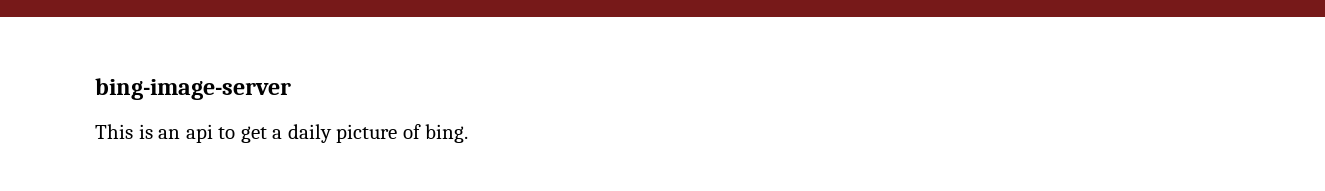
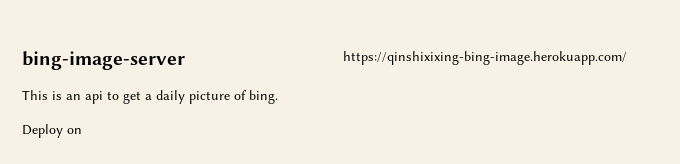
(469, 133) none -> [22,124,82,138] [343,51,627,65] // Deploy on https://qinshixixing-bing-image.herokuapp.com/

